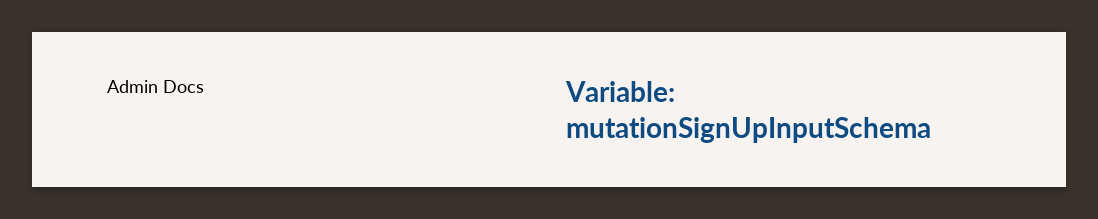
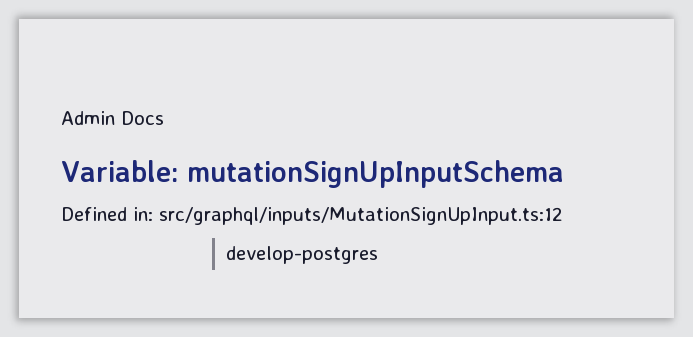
(931, 130) none -> [61,207,563,225] [226,246,379,264] // Defined in: src/graphql/inputs/MutationSignUpInput.ts:12 // develop-postgres

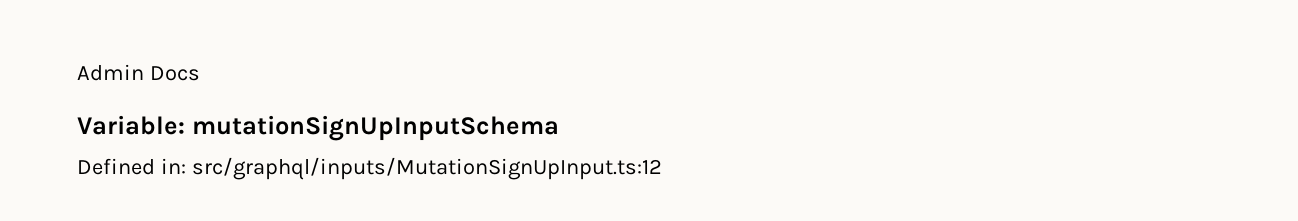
[226,246,379,264] // develop-postgres -> (662, 168) none

